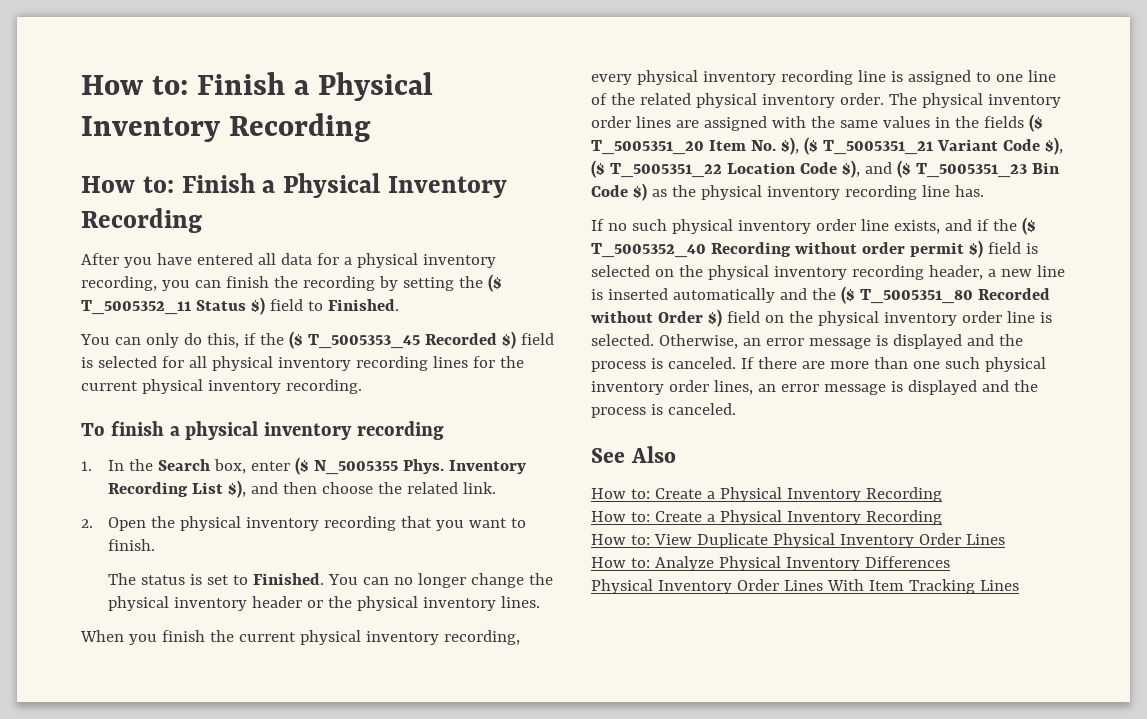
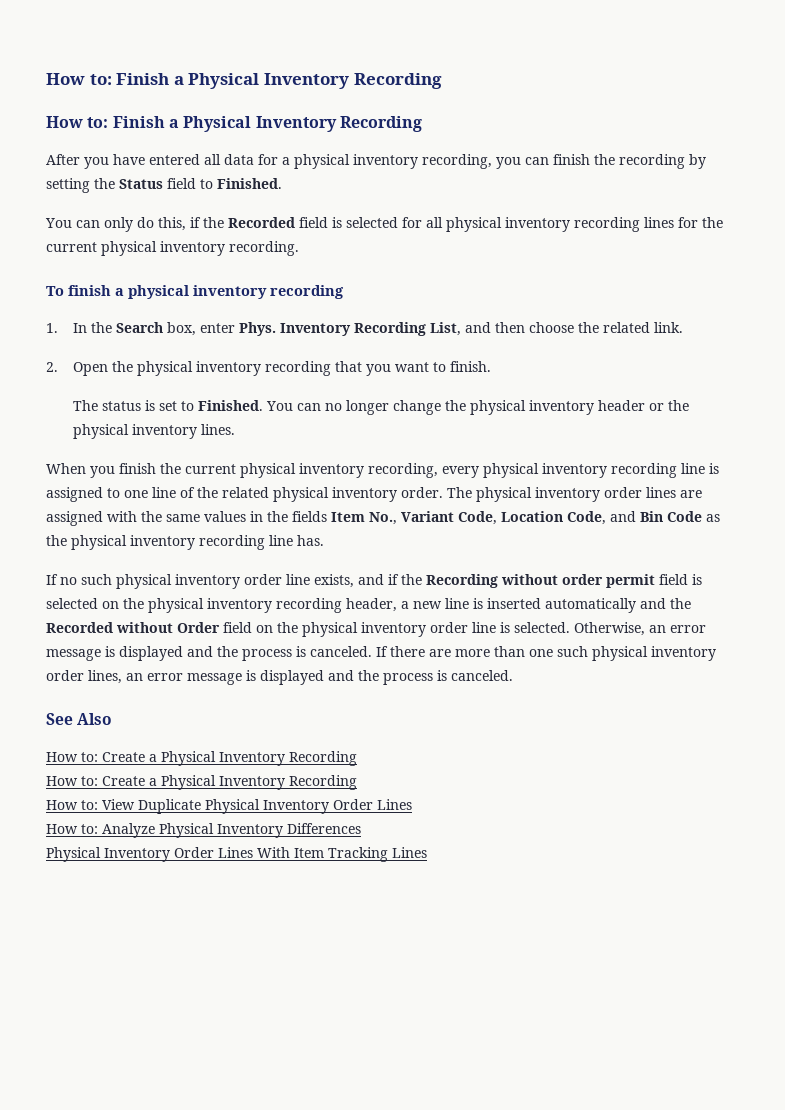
[487,274,502,292] [81,297,265,315] ($ T_5005352_11 Status $) -> [119,179,163,189] Status
[288,331,516,349] ($ T_5005353_45 Recorded $) -> [228,217,295,228] Recorded
[294,457,398,475] ($ N_5005355 -> (236, 328) none
[191,480,246,498] List $), -> [430,322,462,336] List,
[1028,114,1043,132] [591,137,1063,155] [591,160,1027,178] ($ T_5005351_20 Item No. $), ($ T_5005351_21 Variant Code $), ($ T_5005351_22 Location Code $), and ($ T_5005351_23 -> [331,511,636,525] Item No., Variant Code, Location Code, and
[632,183,647,201] $) -> (702, 516) none
[1021,217,1036,235] [591,243,706,258] ($ T_5005352_40 -> (422, 579) none
[968,240,983,258] $) -> (655, 581) none
[840,286,973,304] ($ T_5005351_80 -> (691, 603) none
[707,309,722,327] $) -> (220, 627) none

